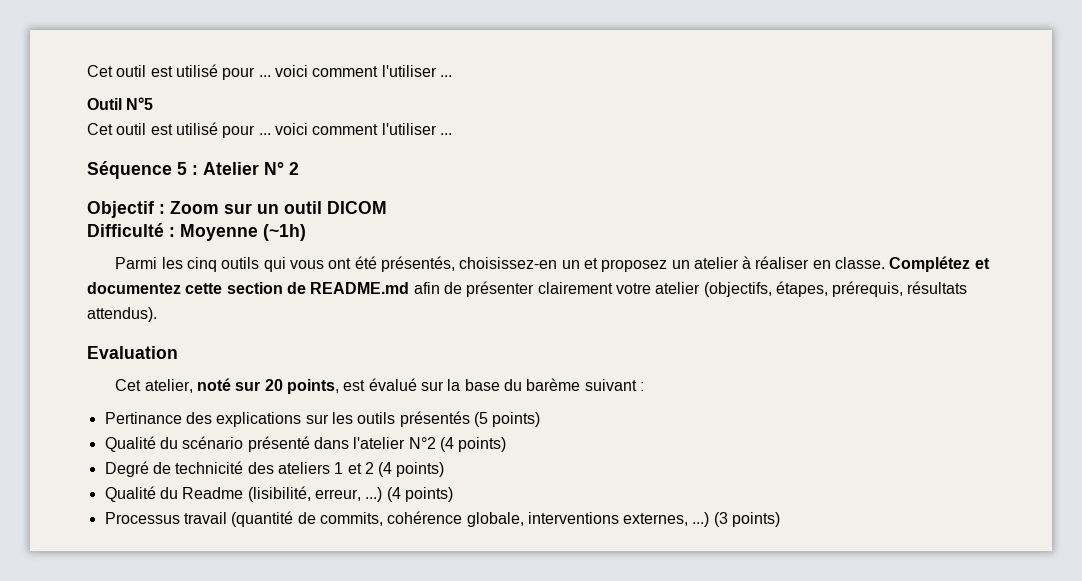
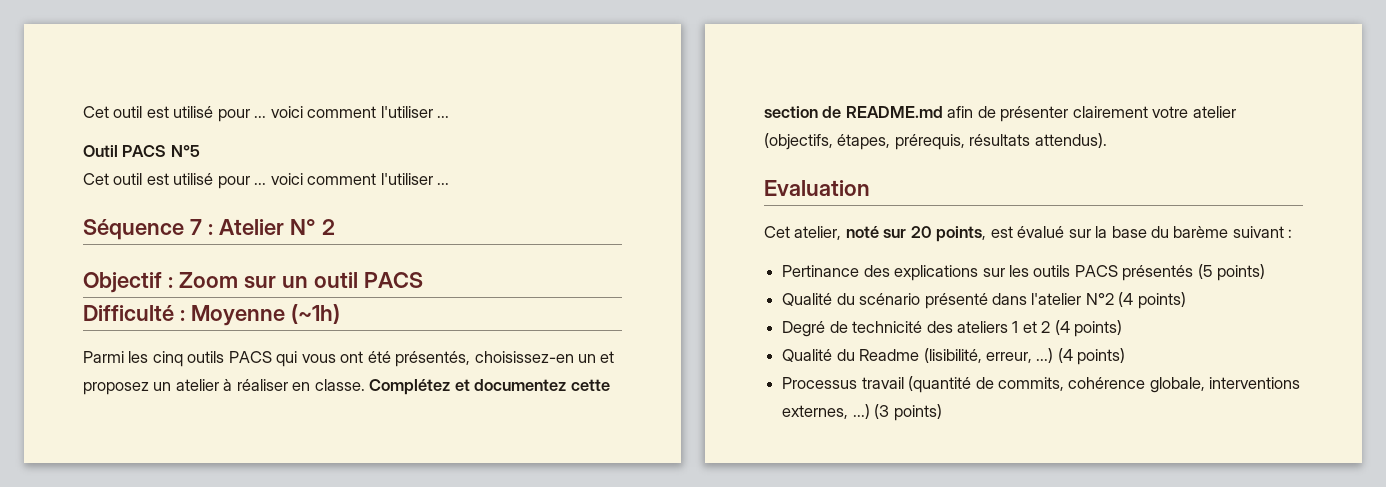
(122, 104) none -> [122,145,167,157] PACS
[177,162,187,175] 5 -> [189,219,202,235] 7
[327,201,387,214] DICOM -> [363,272,423,288] PACS
(260, 263) none -> [228,351,272,363] PACS
(396, 418) none -> [1074,265,1118,277] PACS

